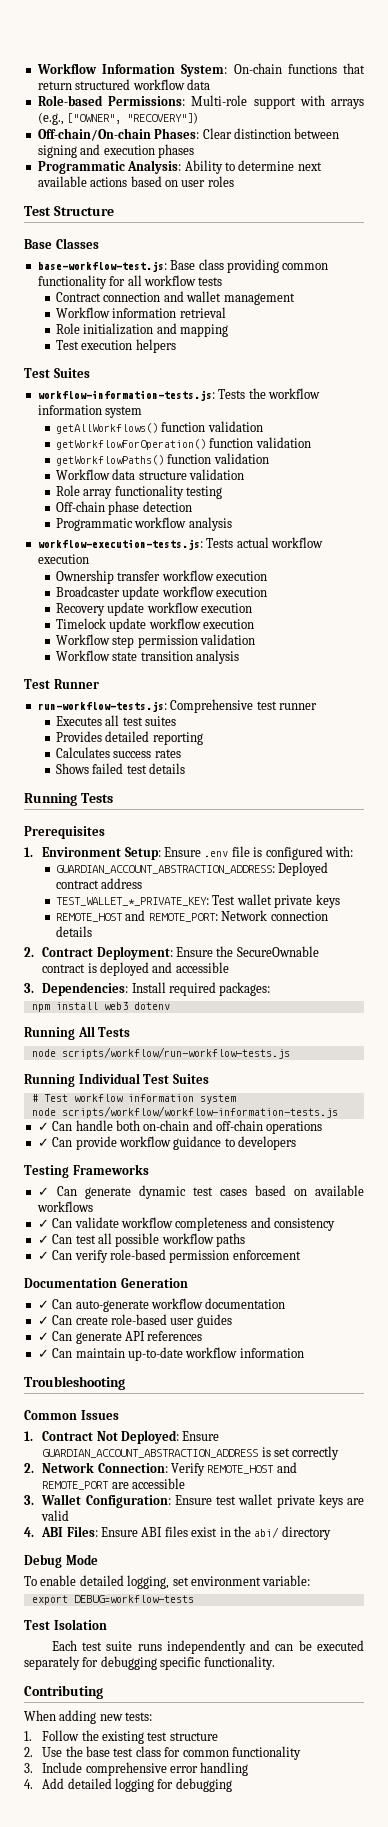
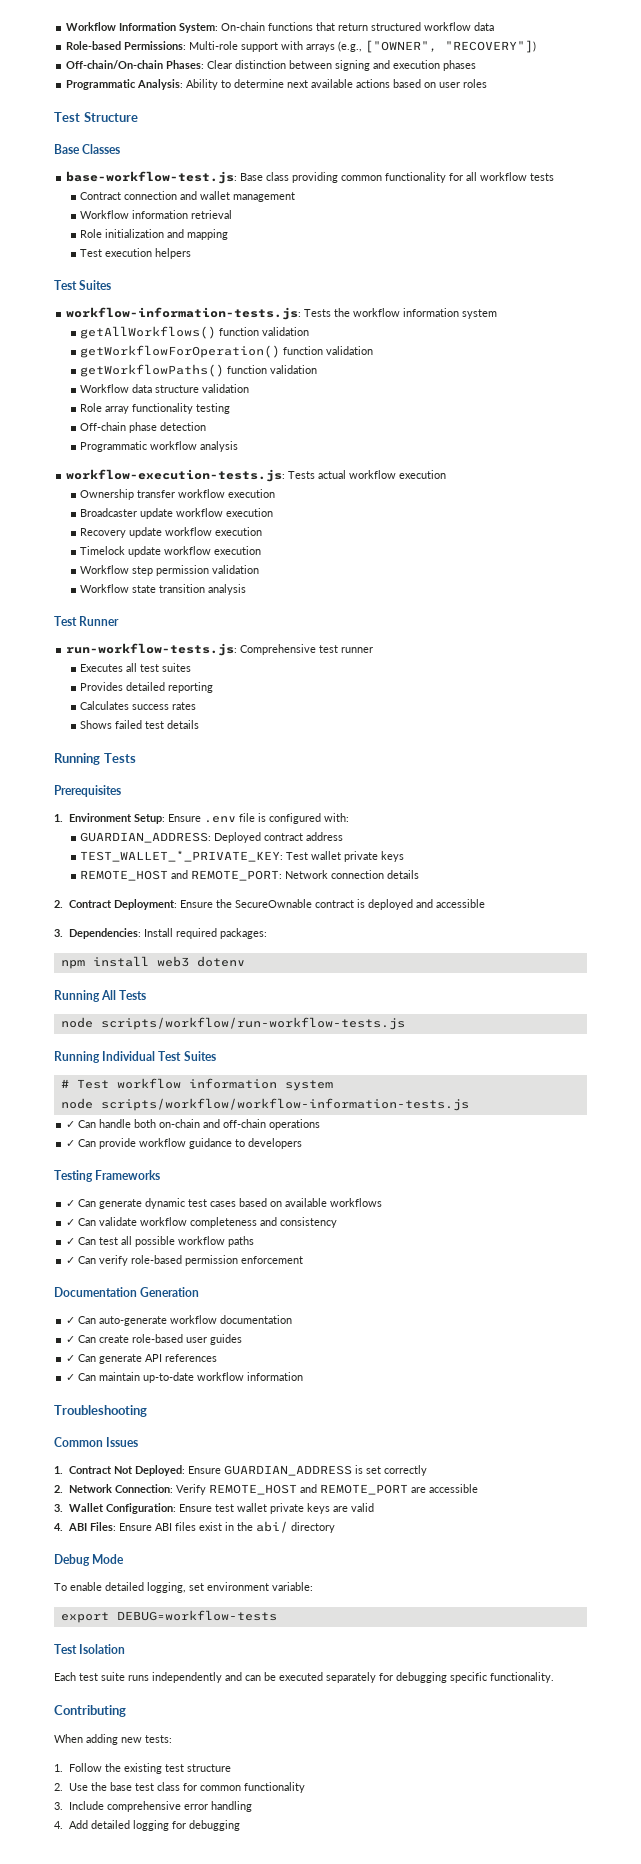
[56,865,276,874] GUARDIAN_ACCOUNT_ABSTRACTION_ADDRESS: -> [80,832,212,843] GUARDIAN_ADDRESS:
[42,1449,259,1458] GUARDIAN_ACCOUNT_ABSTRACTION_ADDRESS -> [223,1465,352,1476] GUARDIAN_ADDRESS

